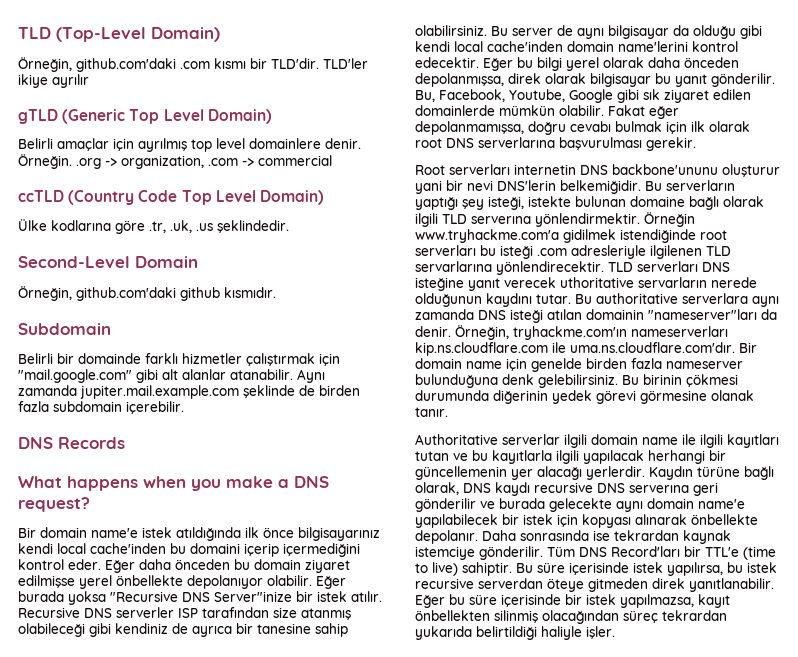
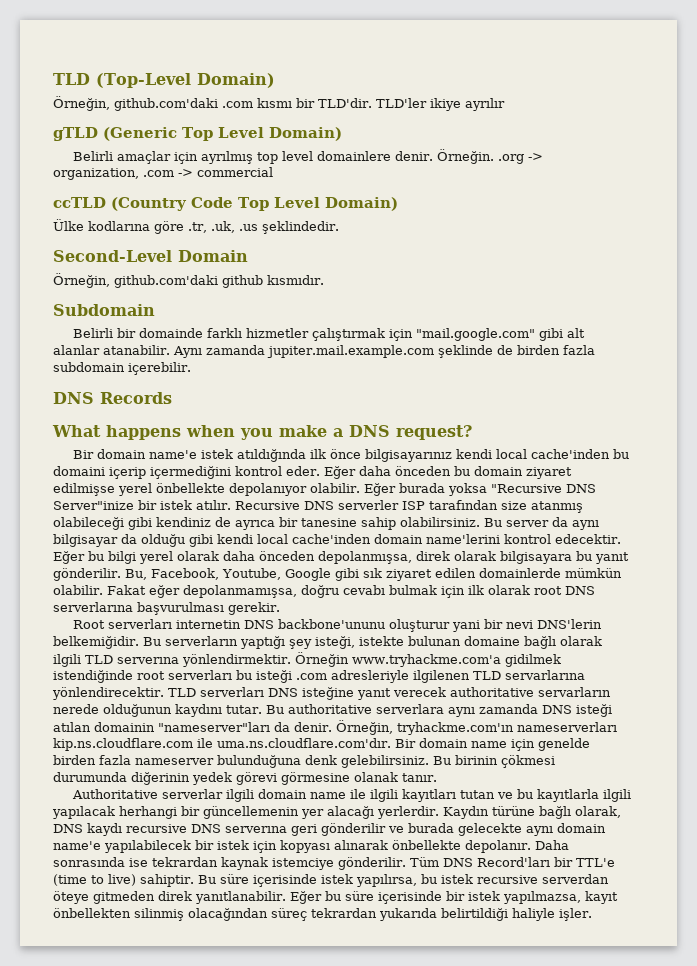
[557,25,573,36] de -> [552,517,568,527] da
[590,73,651,87] bilgisayar -> [500,551,572,564] bilgisayara
[560,277,634,288] uthoritative -> [449,687,534,697] authoritative

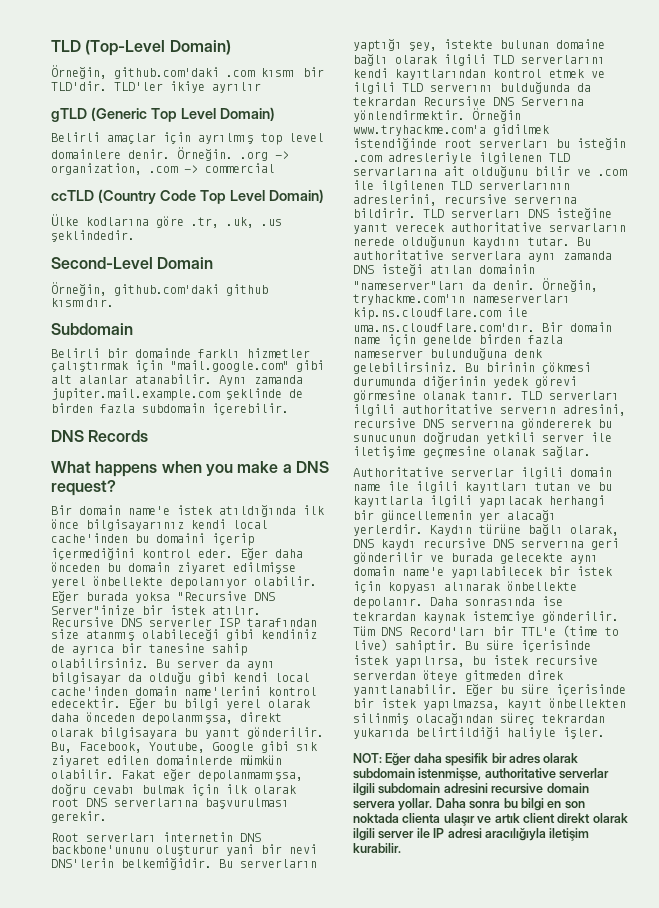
[416,551,450,561] direk -> [240,712,282,722] direkt
[288,636,355,649] şey isteği, -> [409,42,437,51] şey,
[117,657,179,664] serverına -> [521,55,605,64] [353,68,605,80] [353,82,591,94] [353,96,584,106] serverlarını kendi kayıtlarından kontrol etmek ve ilgili TLD serverını bulduğunda da tekrardan Recursive DNS Serverına
[256,670,292,683] isteği -> [577,138,626,150] isteğin
[52,687,164,700] yönlendirecektir. -> [444,166,627,178] [353,180,570,192] [353,194,577,206] [353,208,416,218] ait olduğunu bilir ve .com ile ilgilenen TLD serverlarının adreslerini, recursive serverına bildirir.
(437, 777) none -> [521,391,619,400] [353,404,626,416] [353,418,612,430] [353,432,612,444] [353,446,591,458] TLD serverları ilgili authoritative serverın adresini, recursive DNS serverına göndererek bu sunucunun doğrudan yetkili server ile iletişime geçmesine olanak sağlar.
(592, 914) none -> [353,753,579,766] [353,768,610,781] [353,783,589,796] [353,798,585,811] [353,813,628,826] [353,828,590,841] [353,843,401,853] // NOT: Eğer daha spesifik bir adres olarak subdomain istenmişse, authoritative serverlar ilgili subdomain adresini recursive domain servera yollar. Daha sonra bu bilgi en son noktada clienta ulaşır ve artık client direkt olarak ilgili server ile IP adresi aracılığıyla iletişim kurabilir.

